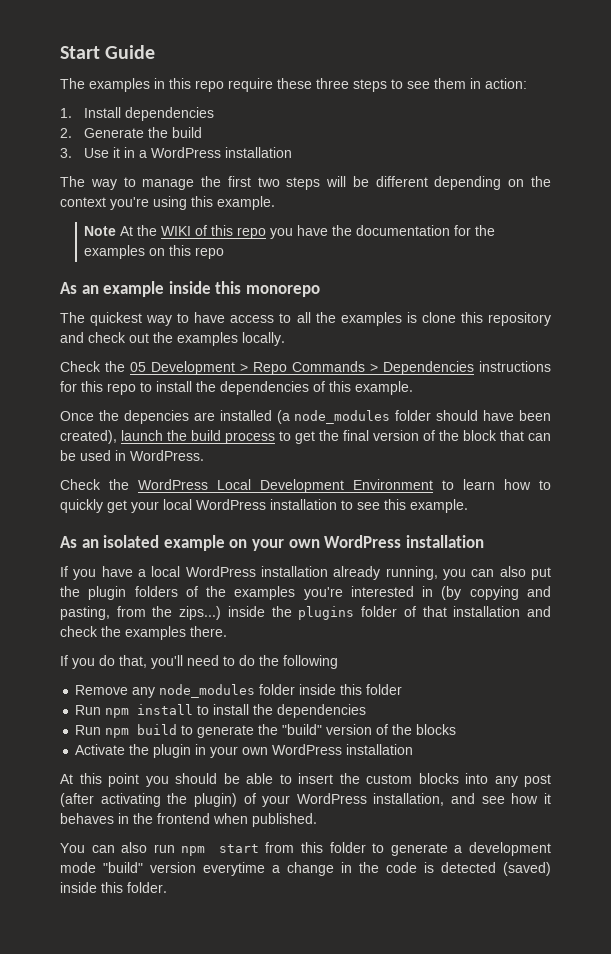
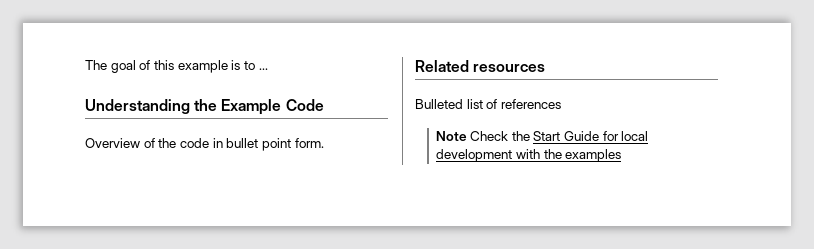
[60,45,156,59] [60,78,527,92] [60,107,215,121] [60,127,203,138] [60,147,293,158] [60,176,551,190] [60,196,275,210] [84,225,496,239] [84,245,225,259] [60,281,320,297] [60,312,551,326] [60,332,285,346] [60,361,551,375] [60,381,413,395] [60,410,551,424] [60,430,551,444] [60,450,204,461] [60,479,551,493] [60,499,468,513] [60,535,484,551] [60,566,551,580] [60,586,551,600] [60,606,551,620] [60,626,227,640] [60,655,338,669] [75,684,403,698] [75,704,367,718] [75,724,457,738] [75,744,414,758] [60,773,551,787] [60,793,551,807] [60,813,317,827] [60,842,552,856] [60,862,551,876] [60,882,167,893] Start Guide // The examples in this repo require these three steps to see them in action: // 1. Install dependencies // 2. Generate the build // 3. Use it in a WordPress installation // The way to manage the first two steps will be different depending on the context you're using this example. // Note At the WIKI of this repo you have the documentation for the examples on this repo // As an example inside this monorepo // The quickest way to have access to all the examples is clone this repository and check out the examples locally. // Check the 05 Development > Repo Commands > Dependencies instructions for this repo to install the dependencies of this example. // Once the depencies are installed (a node_modules folder should have been created), launch the build process to get the final version of the block that can be used in WordPress. // Check the WordPress Local Development Environment to learn how to quickly get your local WordPress installation to see this example. // As an isolated example on your own WordPress installation // If you have a local WordPress installation already running, you can also put the plugin folders of the examples you're interested in (by copying and pasting, from the zips...) inside the plugins folder of that installation and check the examples there. // If you do that, you'll need to do the following // Remove any node_modules folder inside this folder // Run npm install to install the dependencies // Run npm build to generate the "build" version of the blocks // Activate the plugin in your own WordPress installation // At this point you should be able to insert the custom blocks into any post (after activating the plugin) of your WordPress installation, and see how it behaves in the frontend when published. // You can also run npm start from this folder to generate a development mode "build" version everytime a change in the code is detected (saved) inside this folder. -> [85,60,268,73] [85,99,324,115] [85,138,324,151] [415,60,546,72] [415,99,561,109] [436,131,649,141] [436,149,622,162] The goal of this example is to ... // Understanding the Example Code // Overview of the code in bullet point form. // Related resources // Bulleted list of references // Note Check the Start Guide for local development with the examples

